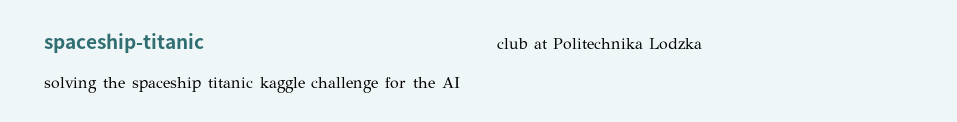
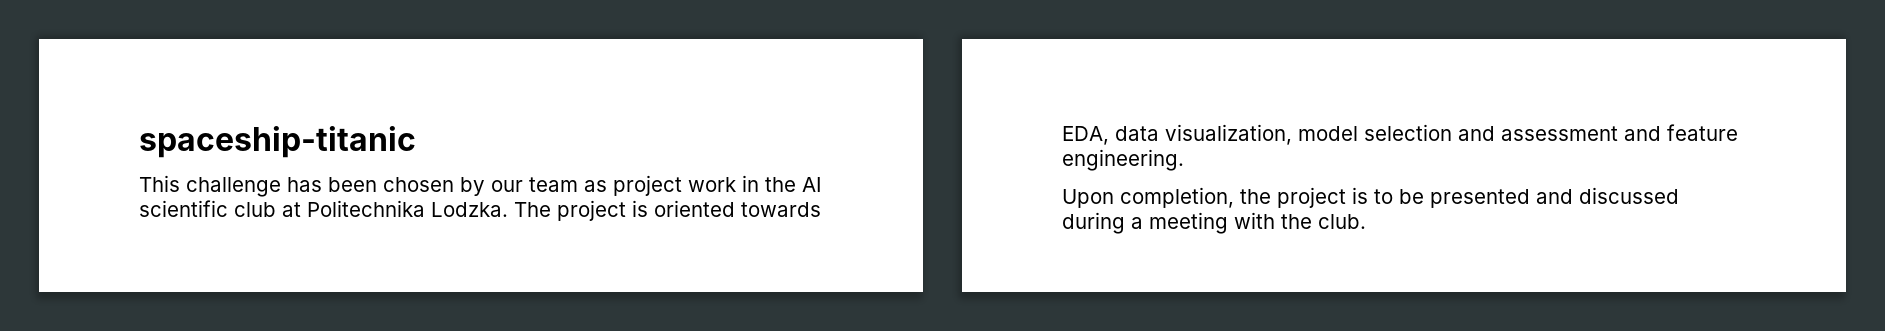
[44,77,407,93] solving the spaceship titanic kaggle challenge for -> [139,175,759,197] This challenge has been chosen by our team as project work in
(460, 82) none -> [139,200,228,217] scientific
[649,38,702,50] Lodzka -> [431,200,821,221] [1062,124,1738,145] [1062,149,1184,171] [1062,187,1679,208] [1062,212,1366,234] Lodzka. The project is oriented towards EDA, data visualization, model selection and assessment and feature engineering. // Upon completion, the project is to be presented and discussed during a meeting with the club.

